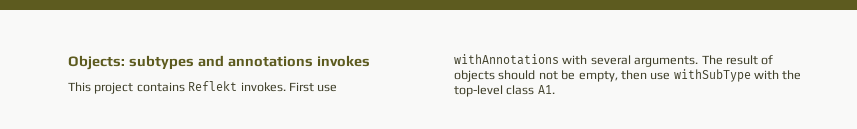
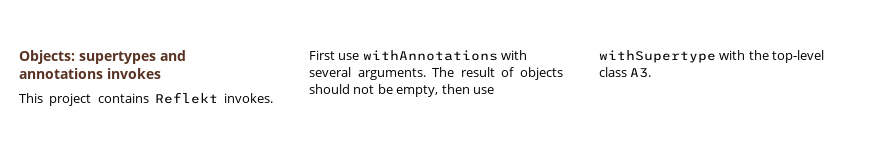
[128,55,194,70] subtypes -> [79,51,156,64] supertypes
[673,69,751,82] withSubType -> [599,50,716,63] withSupertype
[537,85,555,94] A1. -> [630,68,652,78] A3.

